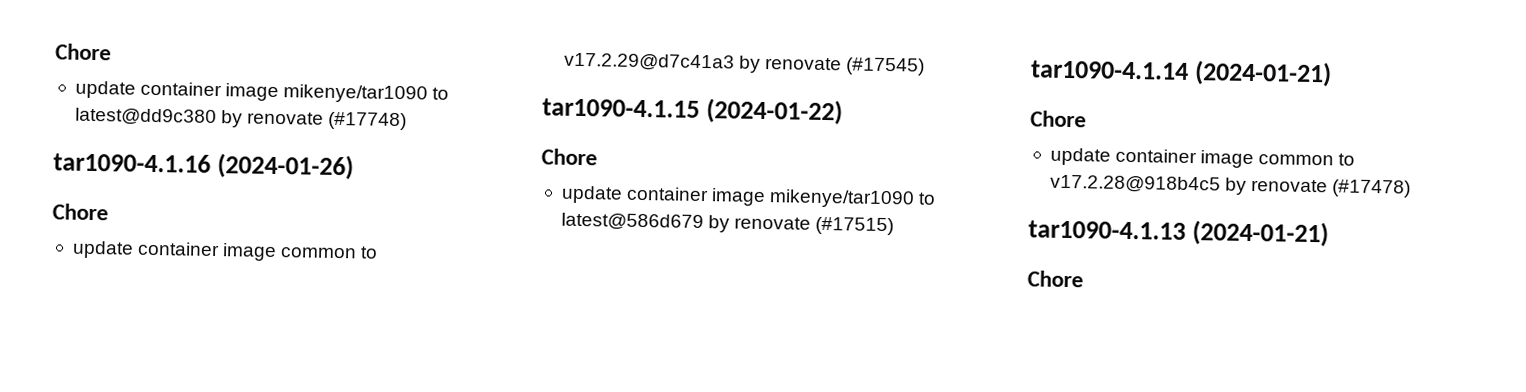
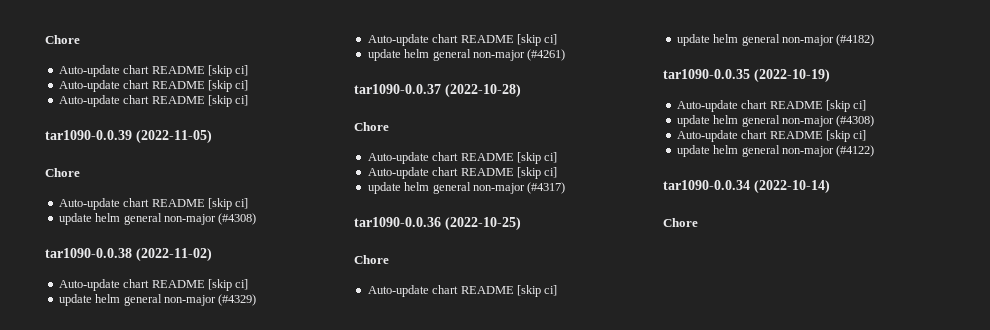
[55,43,112,61] [74,80,450,104] [74,107,408,131] [53,152,354,180] [52,203,109,221] [71,240,379,262] [563,52,926,76] [542,98,843,125] [541,148,598,166] [560,185,937,209] [560,212,895,236] [1030,60,1332,87] [1030,110,1087,128] [1049,147,1356,169] [1049,174,1412,198] [1028,220,1329,247] Chore // update container image mikenye/tar1090 to latest@dd9c380 by renovate (#17748) // tar1090-4.1.16 (2024-01-26) // Chore // update container image common to v17.2.29@d7c41a3 by renovate (#17545) // tar1090-4.1.15 (2024-01-22) // Chore // update container image mikenye/tar1090 to latest@586d679 by renovate (#17515) // tar1090-4.1.14 (2024-01-21) // Chore // update container image common to v17.2.28@918b4c5 by renovate (#17478) // tar1090-4.1.13 (2024-01-21) -> [45,35,80,44] [58,65,249,77] [58,80,249,92] [58,95,249,107] [45,130,212,143] [45,168,80,177] [58,198,249,210] [58,213,257,225] [45,248,212,261] [58,279,249,291] [58,294,257,306] [367,34,558,46] [367,49,566,61] [354,84,521,97] [354,122,389,131] [367,152,558,164] [367,167,558,179] [367,182,566,194] [354,217,521,230] [354,255,389,264] [367,285,558,297] [676,34,875,46] [663,69,830,82] [676,100,867,112] [676,115,875,127] [676,130,867,142] [676,145,875,157] [663,180,830,193] Chore // Auto-update chart README [skip ci] // Auto-update chart README [skip ci] // Auto-update chart README [skip ci] // tar1090-0.0.39 (2022-11-05) // Chore // Auto-update chart README [skip ci] // update helm general non-major (#4308) // tar1090-0.0.38 (2022-11-02) // Auto-update chart README [skip ci] // update helm general non-major (#4329) // Auto-update chart README [skip ci] // update helm general non-major (#4261) // tar1090-0.0.37 (2022-10-28) // Chore // Auto-update chart README [skip ci] // Auto-update chart README [skip ci] // update helm general non-major (#4317) // tar1090-0.0.36 (2022-10-25) // Chore // Auto-update chart README [skip ci] // update helm general non-major (#4182) // tar1090-0.0.35 (2022-10-19) // Auto-update chart README [skip ci] // update helm general non-major (#4308) // Auto-update chart README [skip ci] // update helm general non-major (#4122) // tar1090-0.0.34 (2022-10-14)

